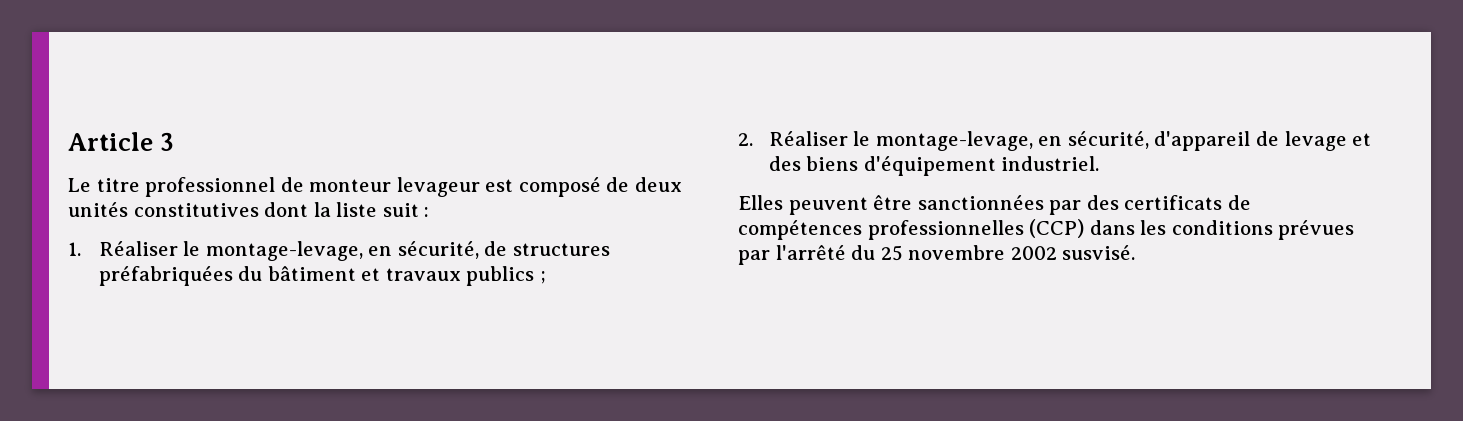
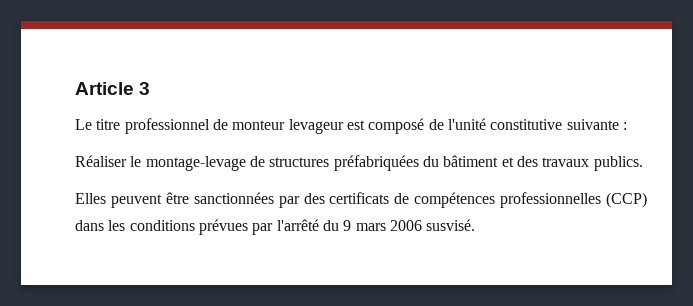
[634,177,682,192] [68,202,419,217] deux unités constitutives dont la liste suit -> [447,118,619,130] l'unité constitutive suivante
[68,241,479,261] 1. Réaliser le montage-levage, en sécurité, -> [75,155,246,171] Réaliser le montage-levage
[385,266,546,286] [738,131,1372,151] [768,156,1100,176] travaux publics ; // 2. Réaliser le montage-levage, en sécurité, d'appareil de levage et des biens d'équipement industriel. -> [516,156,643,171] des travaux publics.
[880,245,1057,261] 25 novembre 2002 -> [343,220,422,231] 9 mars 2006

